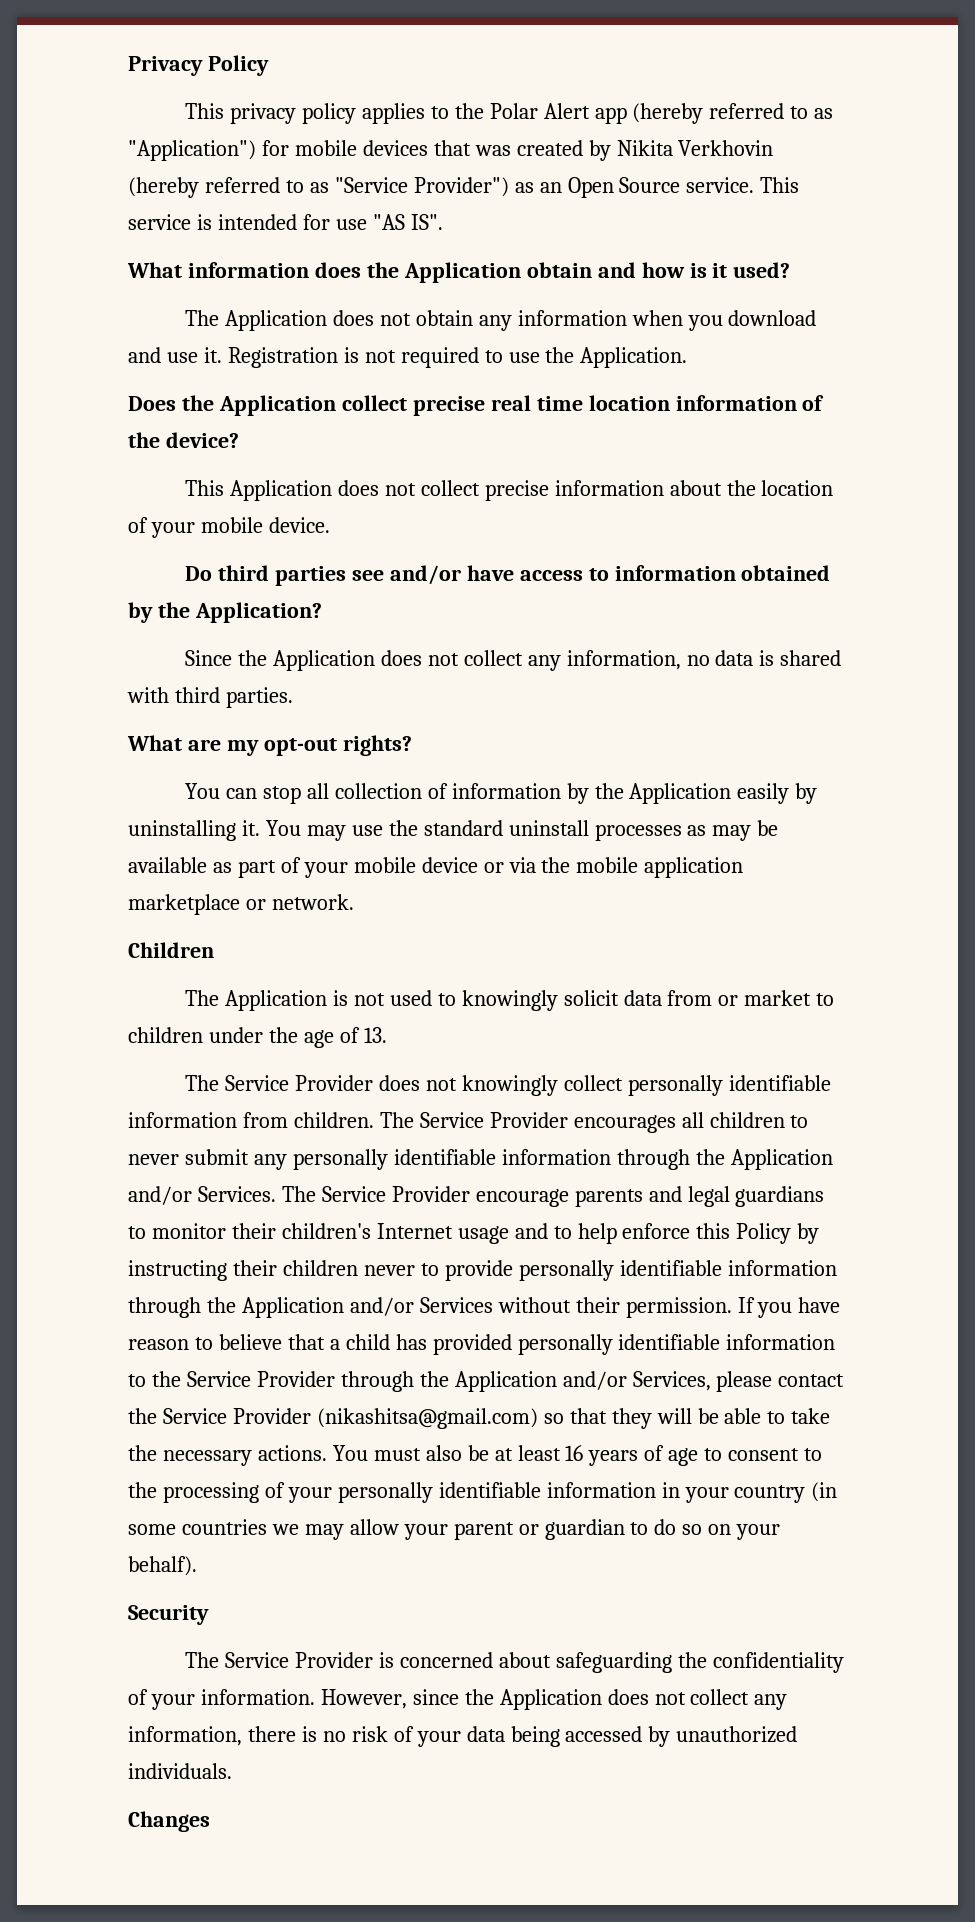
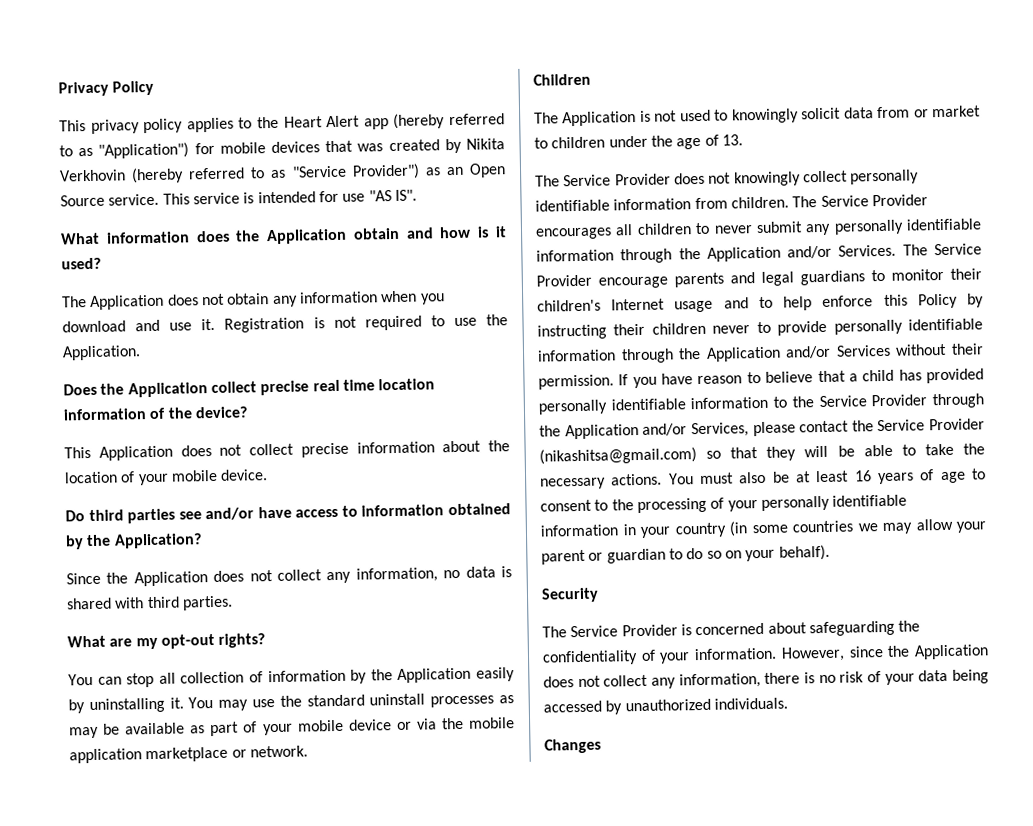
[489,103,538,119] Polar -> [283,116,323,128] Heart

